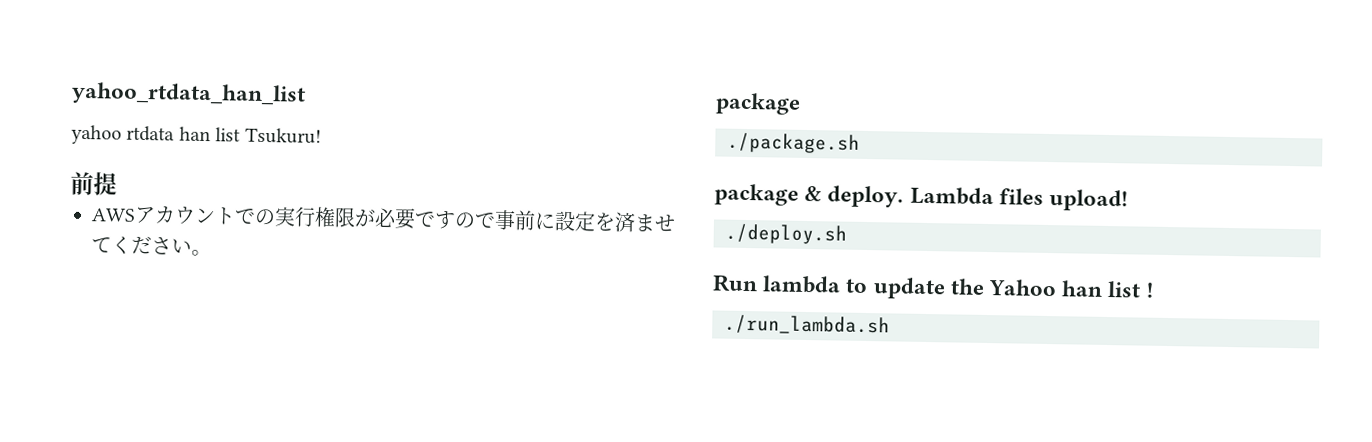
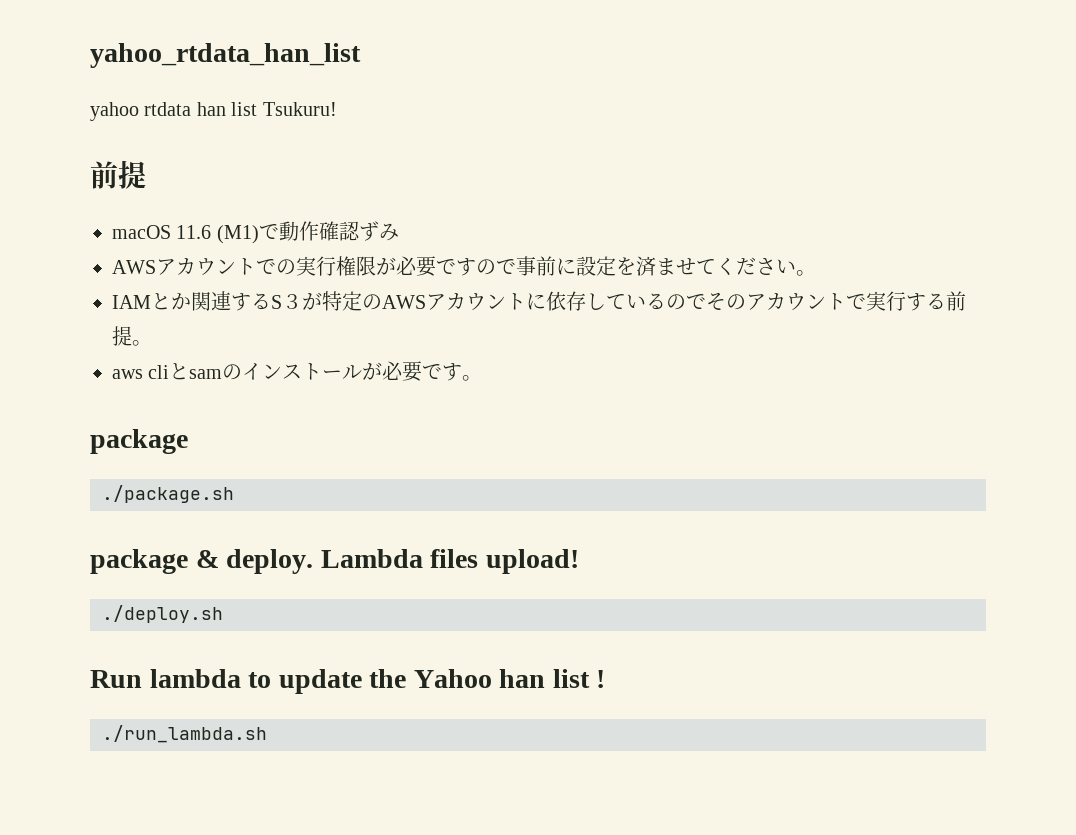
(117, 184) none -> [112,221,399,244] // macOS 11.6 (M1)で動作確認ずみ
(212, 253) none -> [112,291,966,311] [112,326,152,346] [112,361,483,382] // IAMとか関連するS３が特定のAWSアカウントに依存しているのでそのアカウントで実行する前提。 // aws cliとsamのインストールが必要です。

